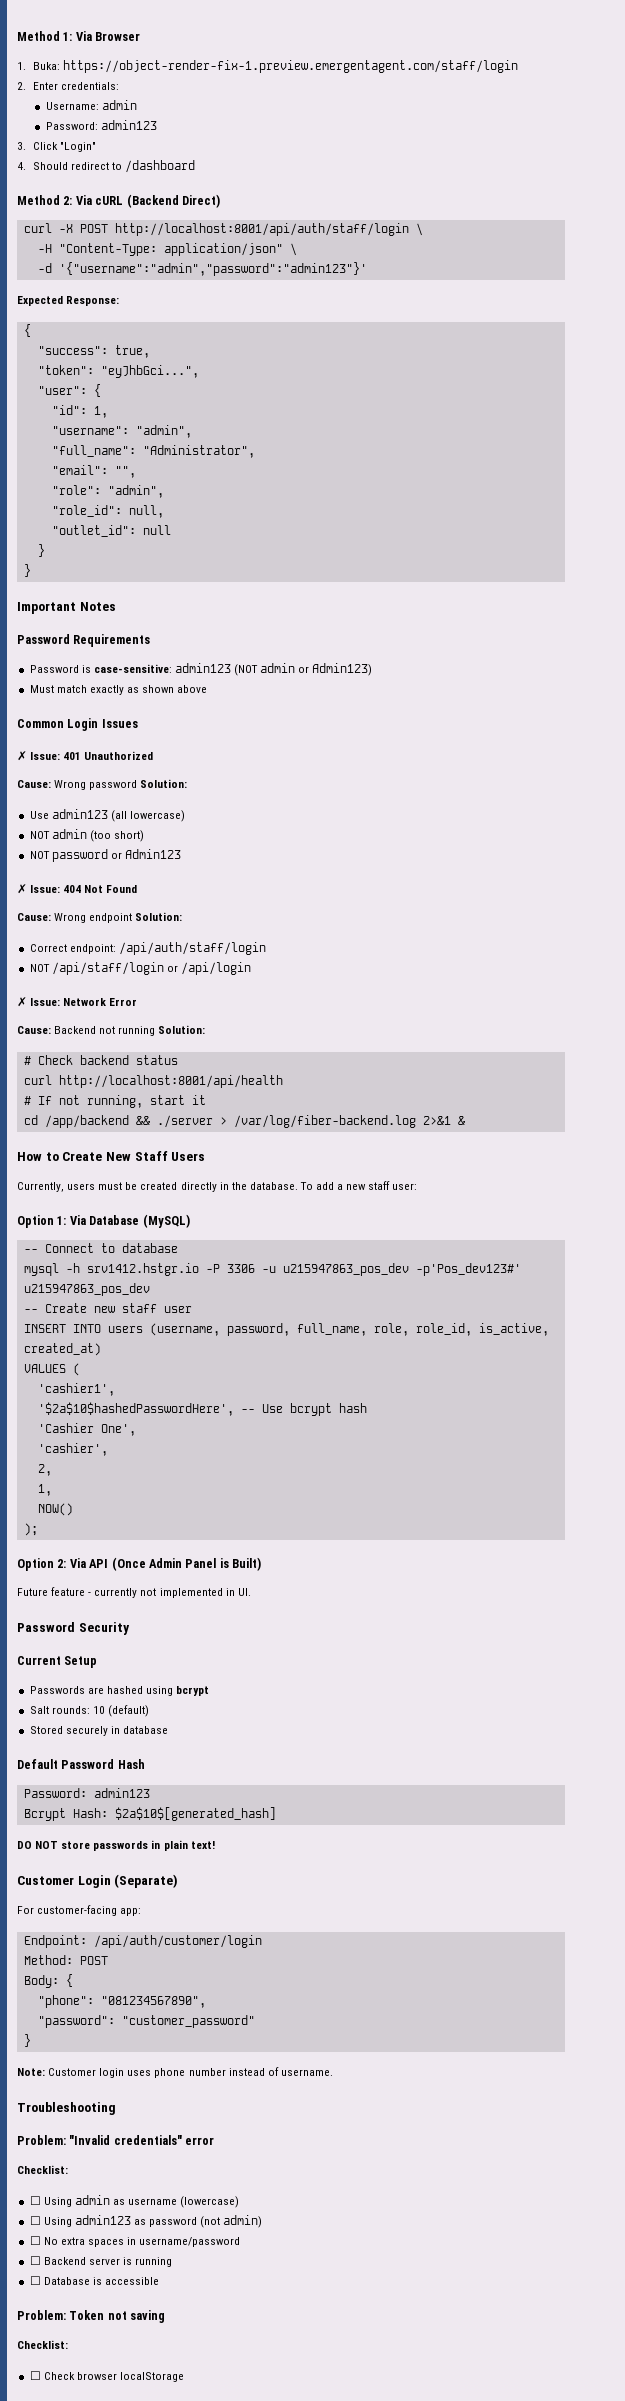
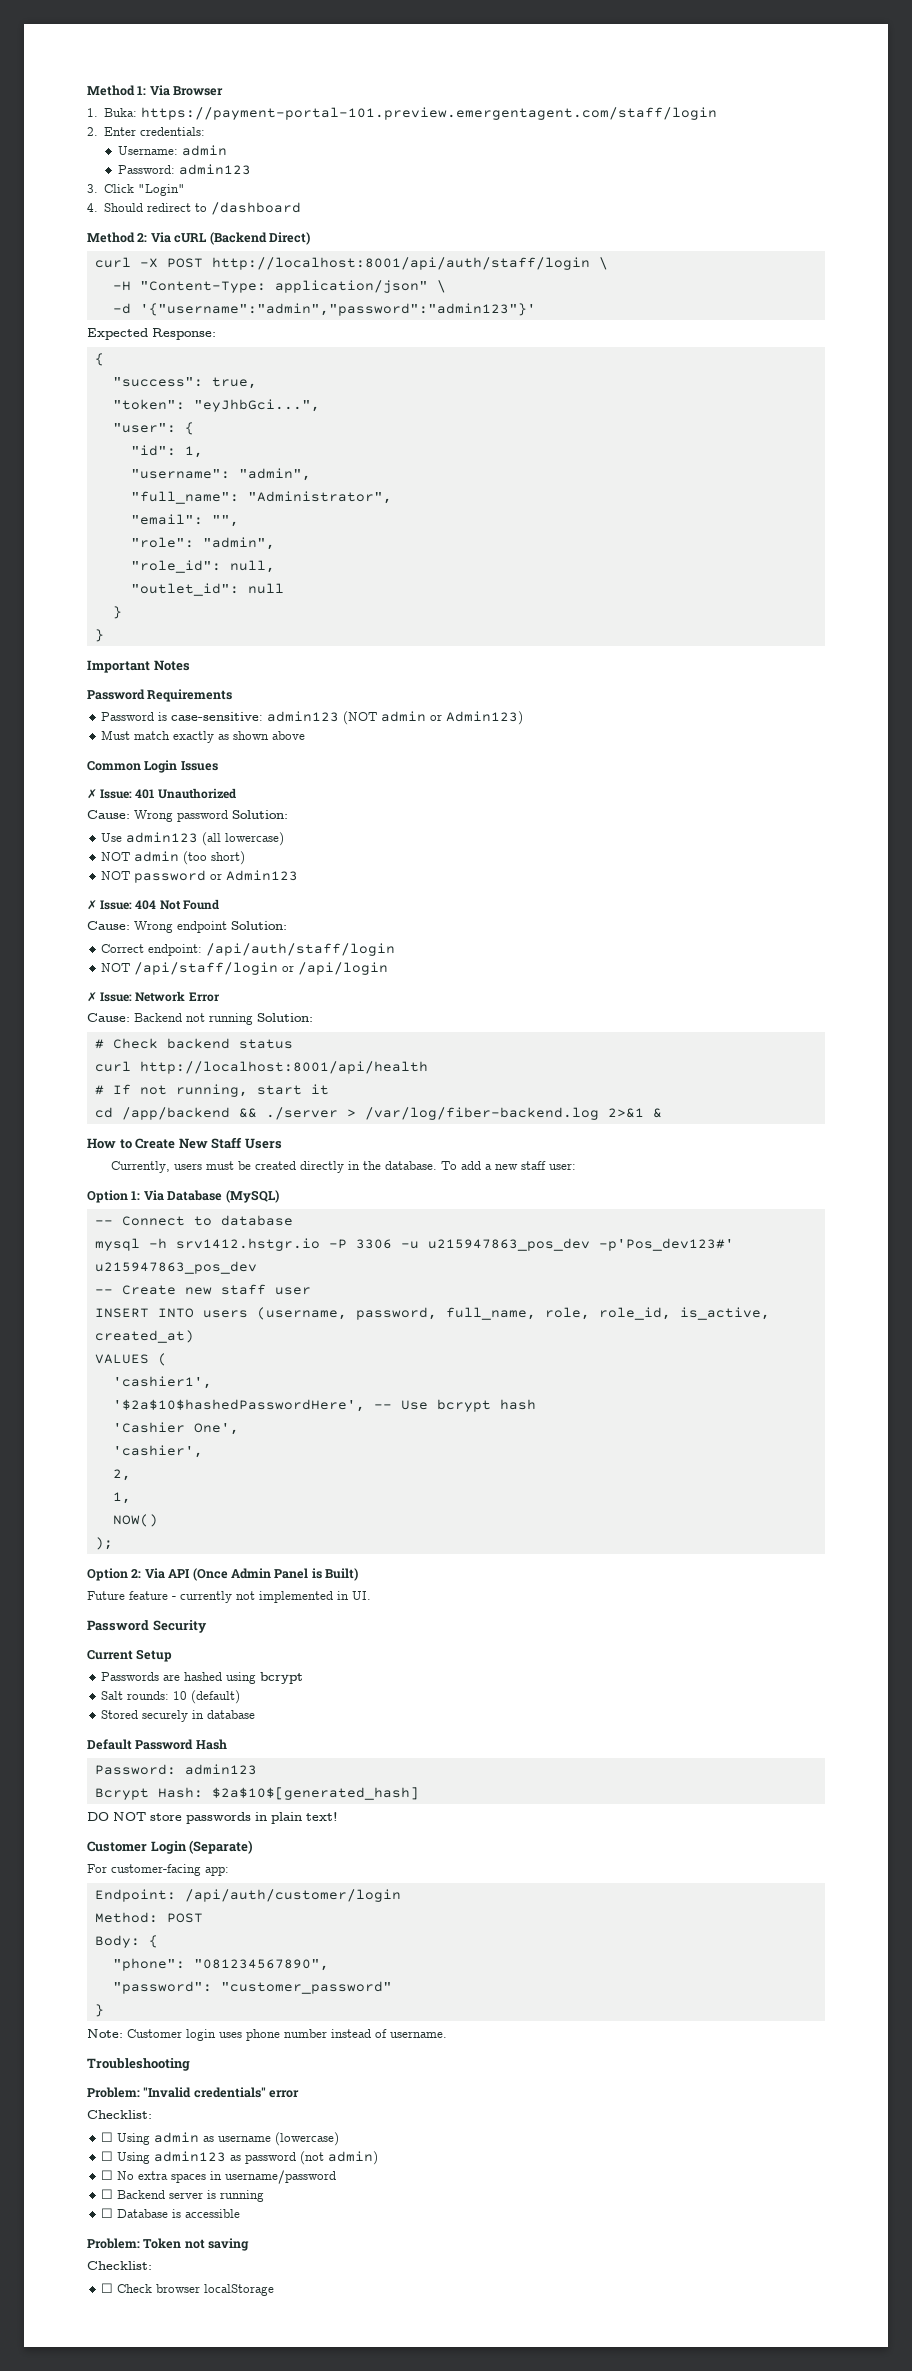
[63,60,519,73] https://object-render-fix-1.preview.emergentagent.com/staff/login -> [141,107,718,120] https://payment-portal-101.preview.emergentagent.com/staff/login

